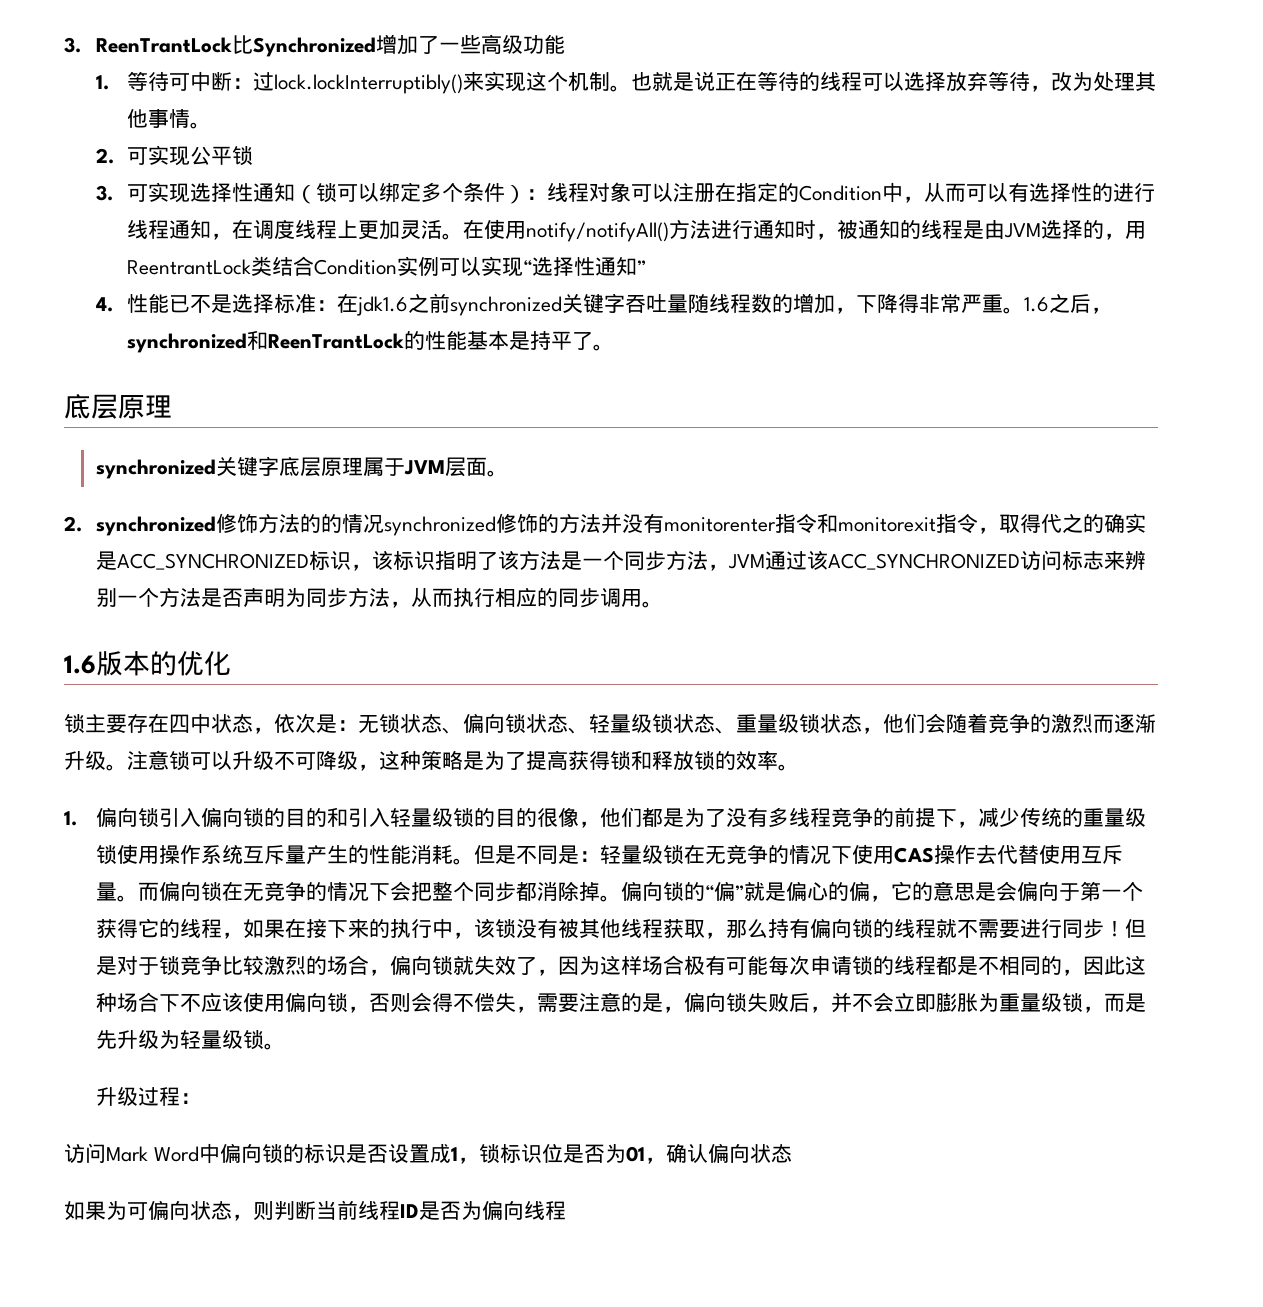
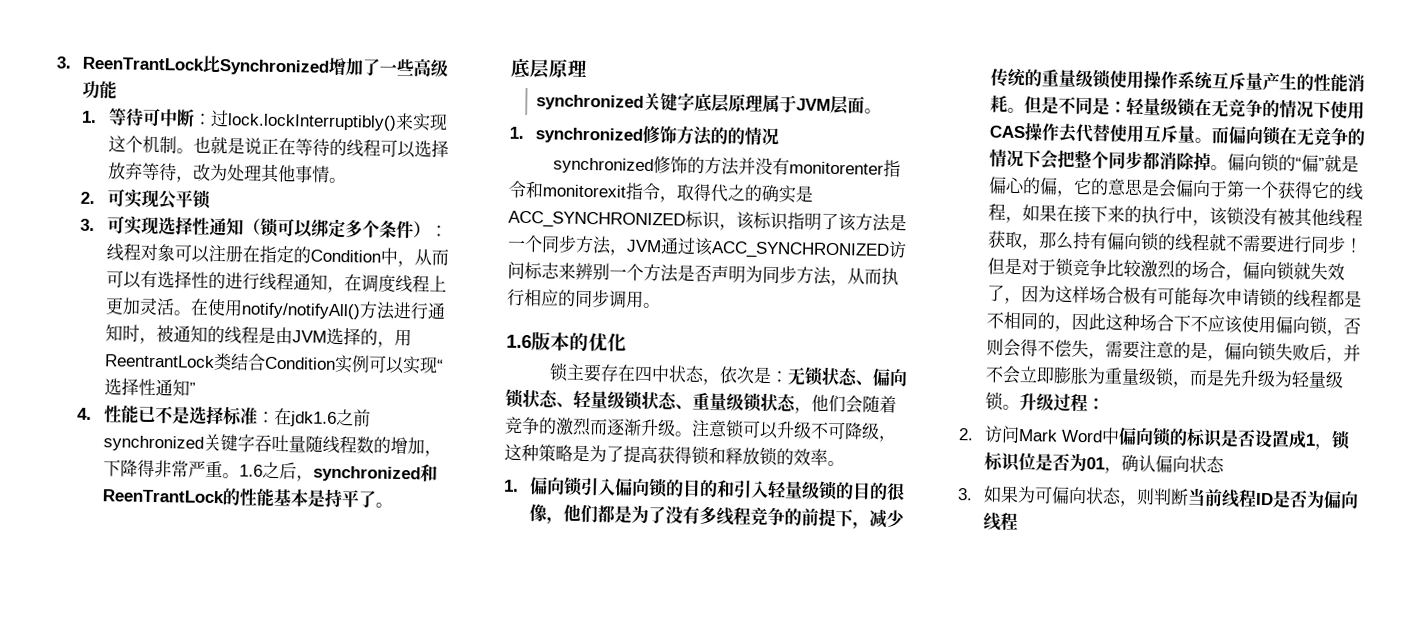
[64,516,82,532] 2. -> [509,126,524,139] 1.
(384, 523) none -> (780, 136) //
(285, 1046) // -> (1021, 407) none
(201, 1098) none -> [958,428,974,441] 2.
(792, 1153) none -> [957,488,973,501] 3.

